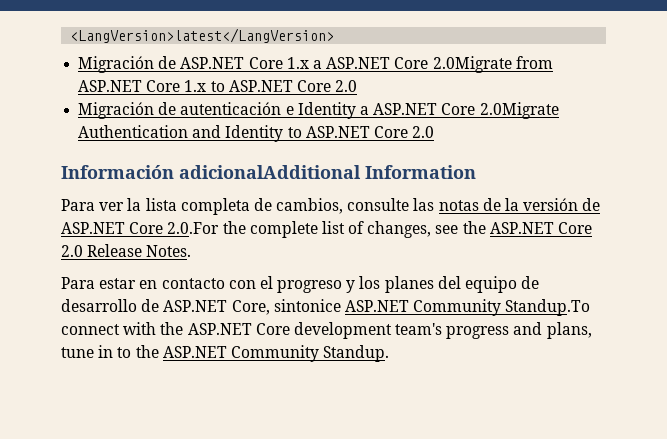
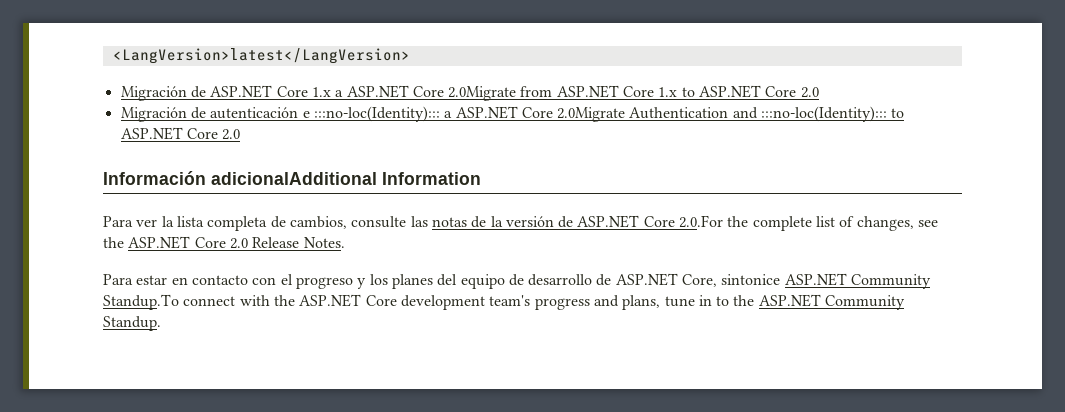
[297,102,356,119] Identity -> [313,106,440,122] :::no-loc(Identity):::
[225,125,284,142] Identity -> [761,106,888,122] :::no-loc(Identity):::

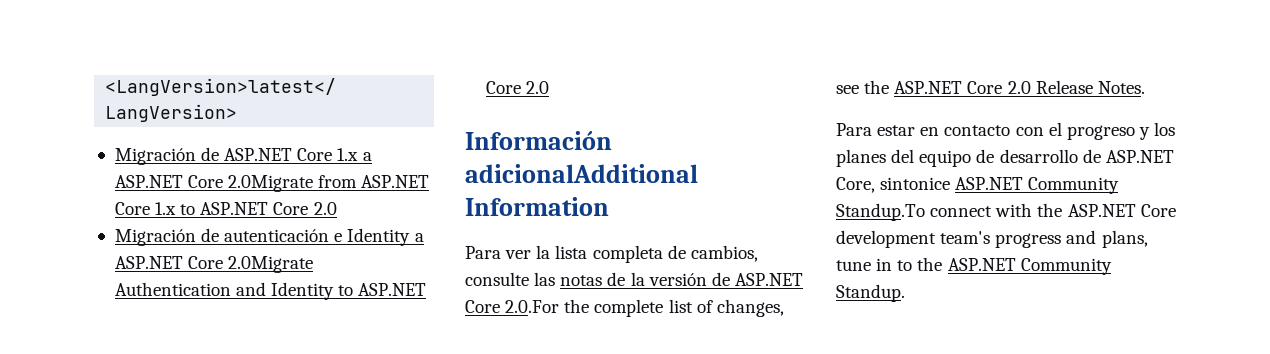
[313,106,440,122] :::no-loc(Identity)::: -> [347,228,411,246] Identity
[761,106,888,122] :::no-loc(Identity)::: -> [271,282,335,300] Identity

